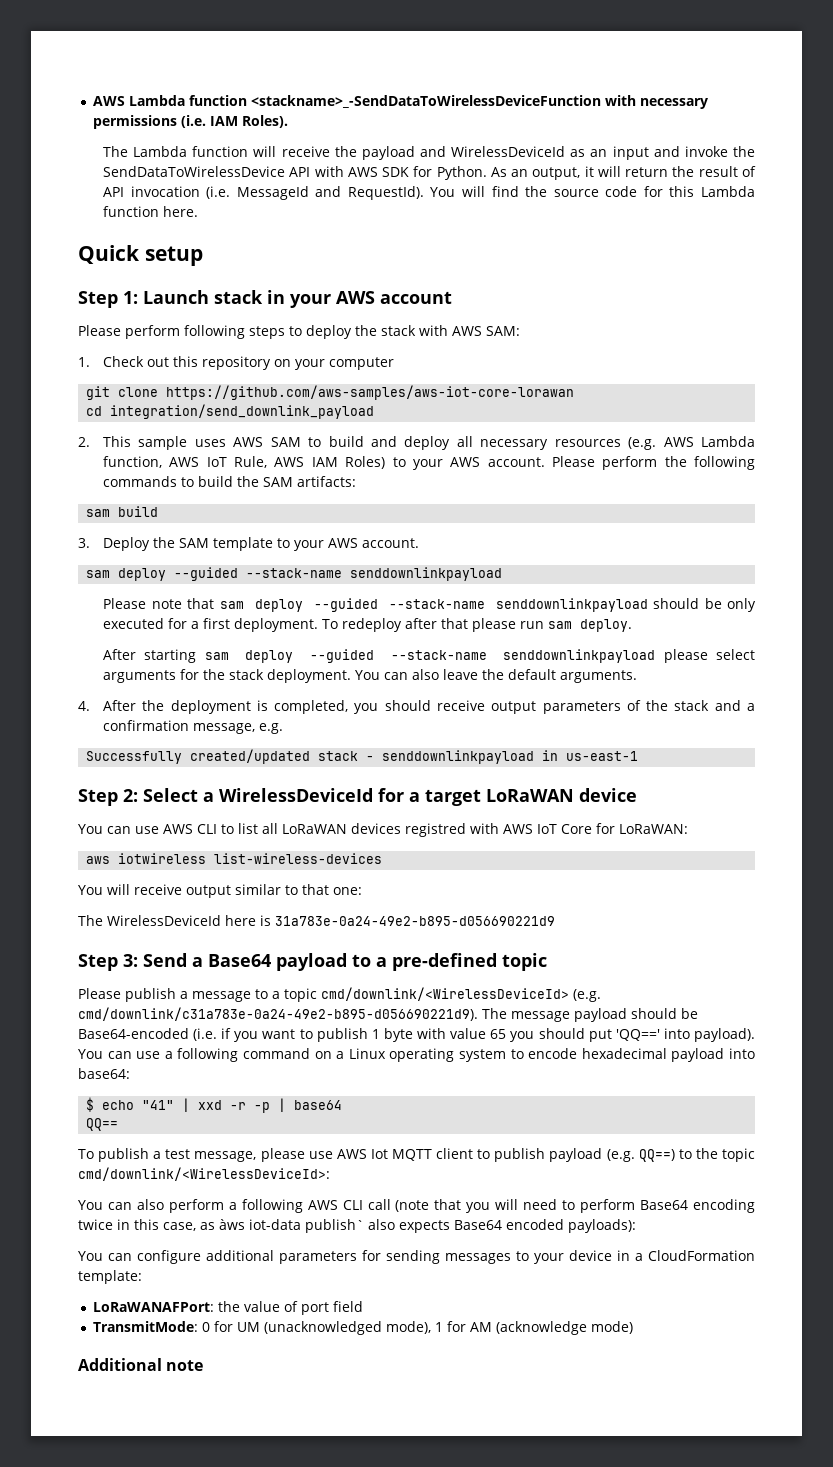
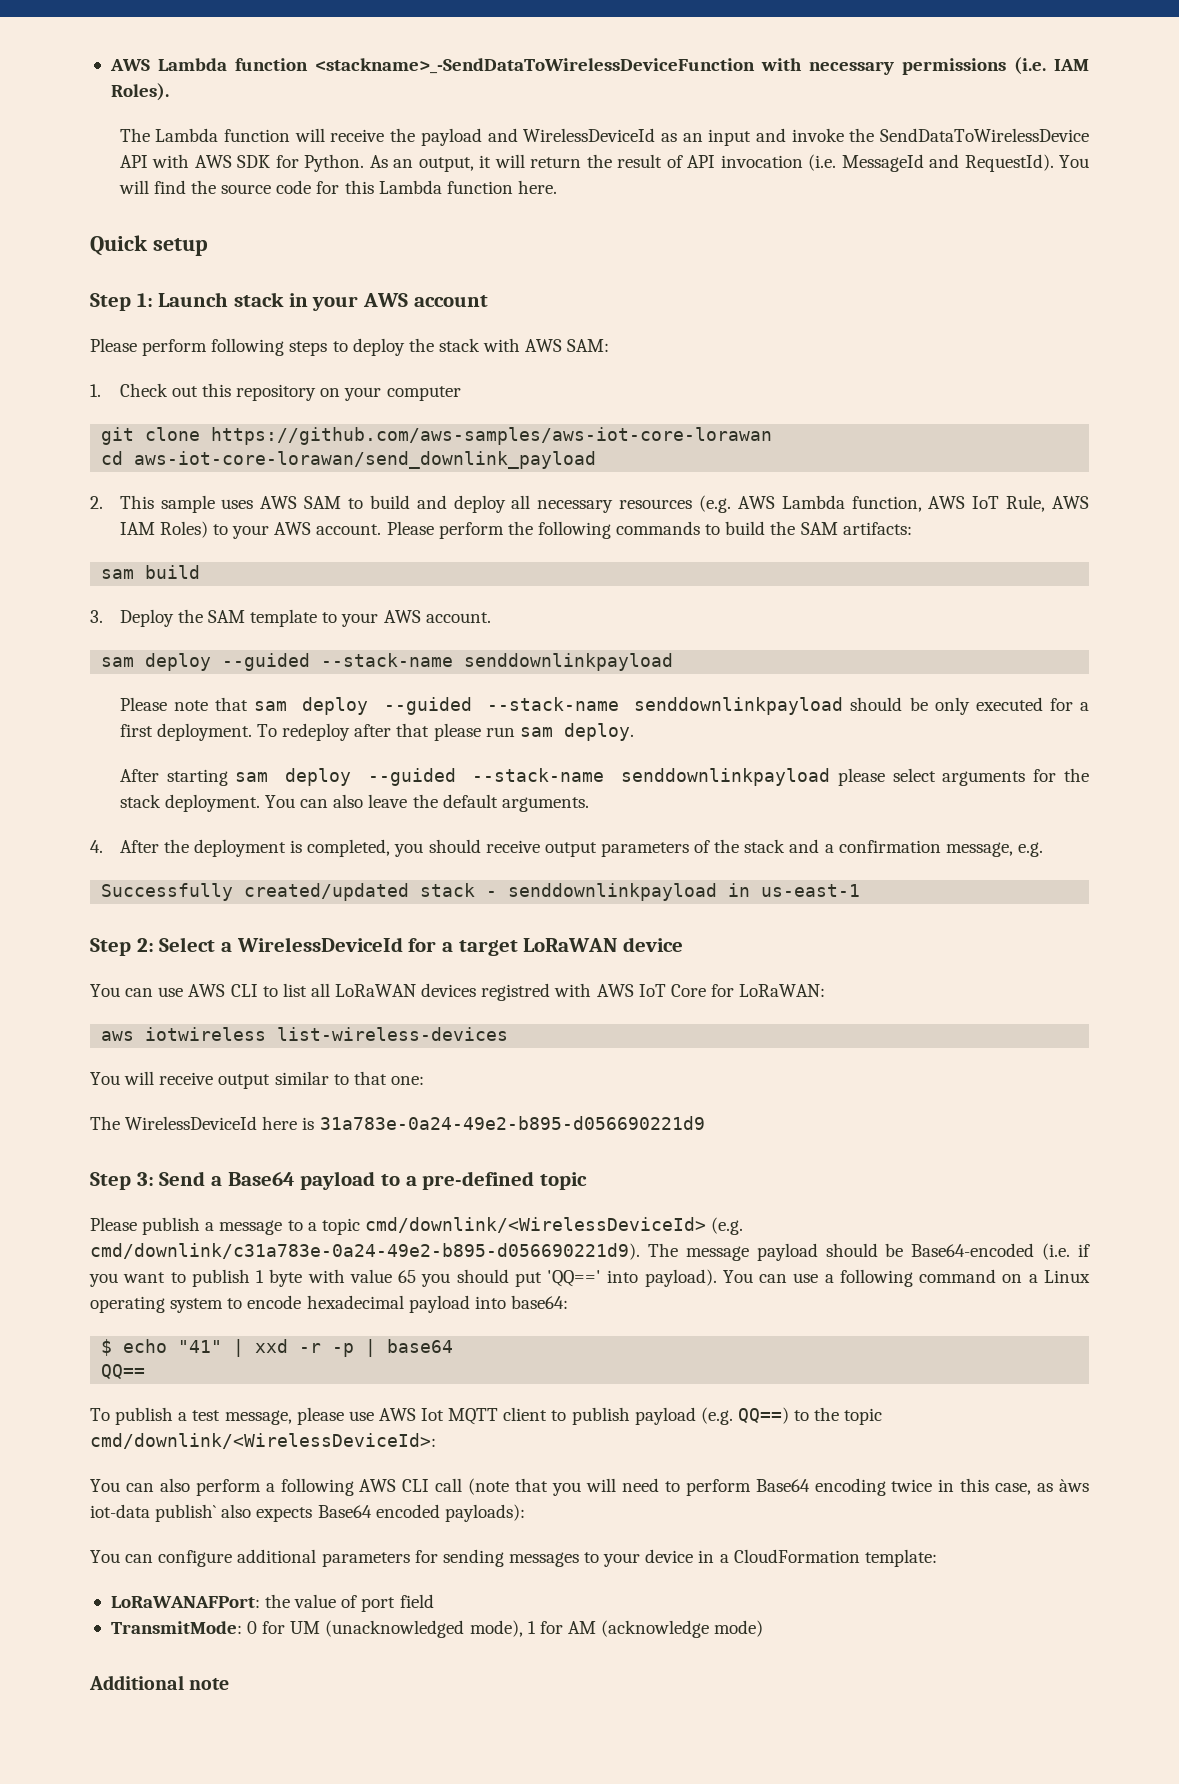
[110,404,375,419] integration/send_downlink_payload -> [134,451,597,469] aws-iot-core-lorawan/send_downlink_payload

